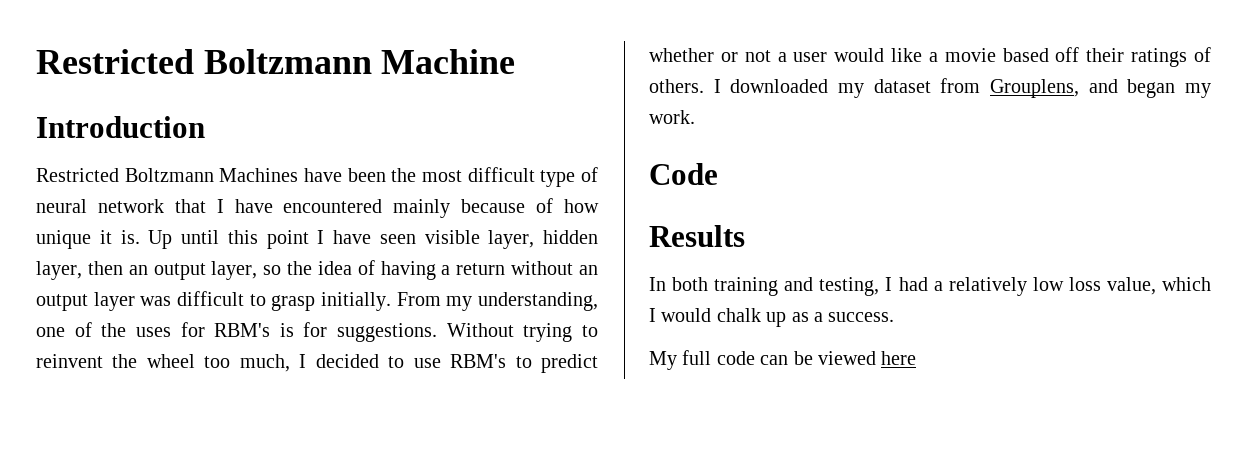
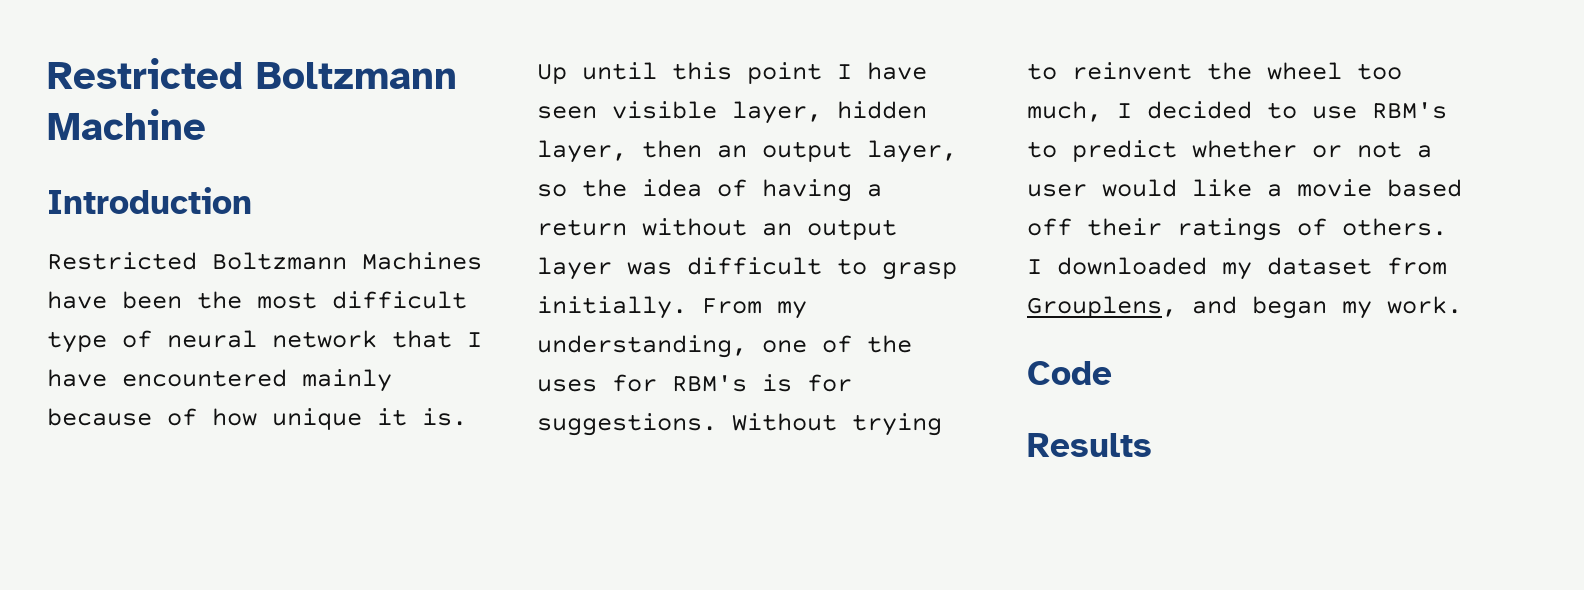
[649,277,1211,296] [649,308,895,327] [649,350,917,370] // In both training and testing, I had a relatively low loss value, which I would chalk up as a success. // My full code can be viewed here -> (1152, 445) none

